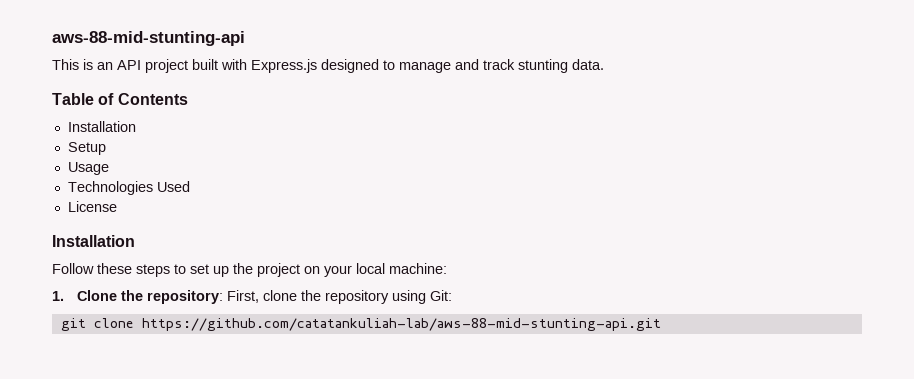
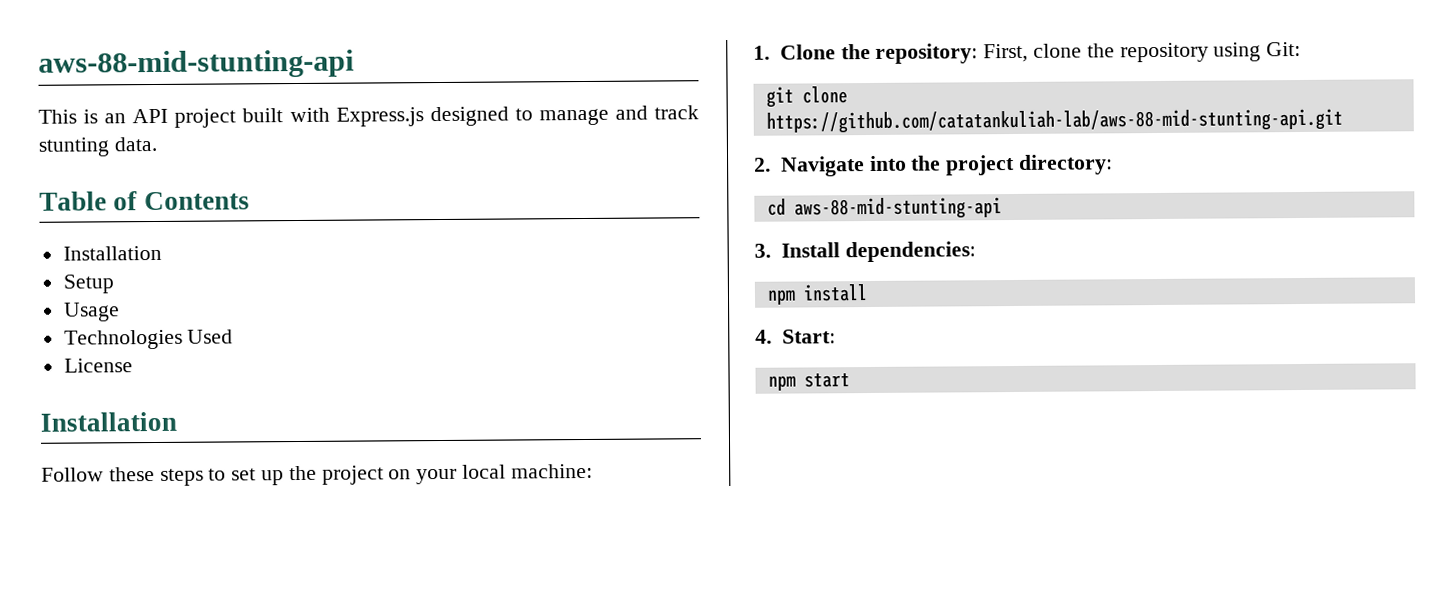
(661, 324) none -> [754,154,1113,177] [766,197,1002,220] [754,241,976,263] [766,284,868,305] [755,329,836,344] [767,373,850,391] // 2. Navigate into the project directory: // cd aws-88-mid-stunting-api // 3. Install dependencies: // npm install // 4. Start: // npm start

